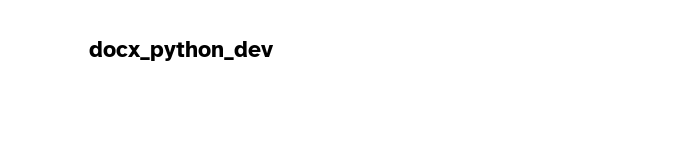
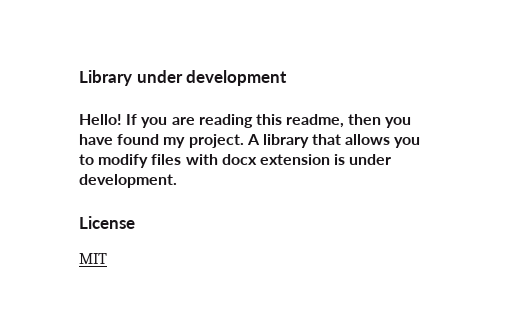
[89,41,274,61] docx_python_dev -> [79,70,288,86] [79,114,412,128] [79,134,421,148] [79,154,392,168] [79,174,177,188] [79,216,135,229] [79,253,107,264] Library under development // Hello! If you are reading this readme, then you have found my project. A library that allows you to modify files with docx extension is under development. // License // MIT

